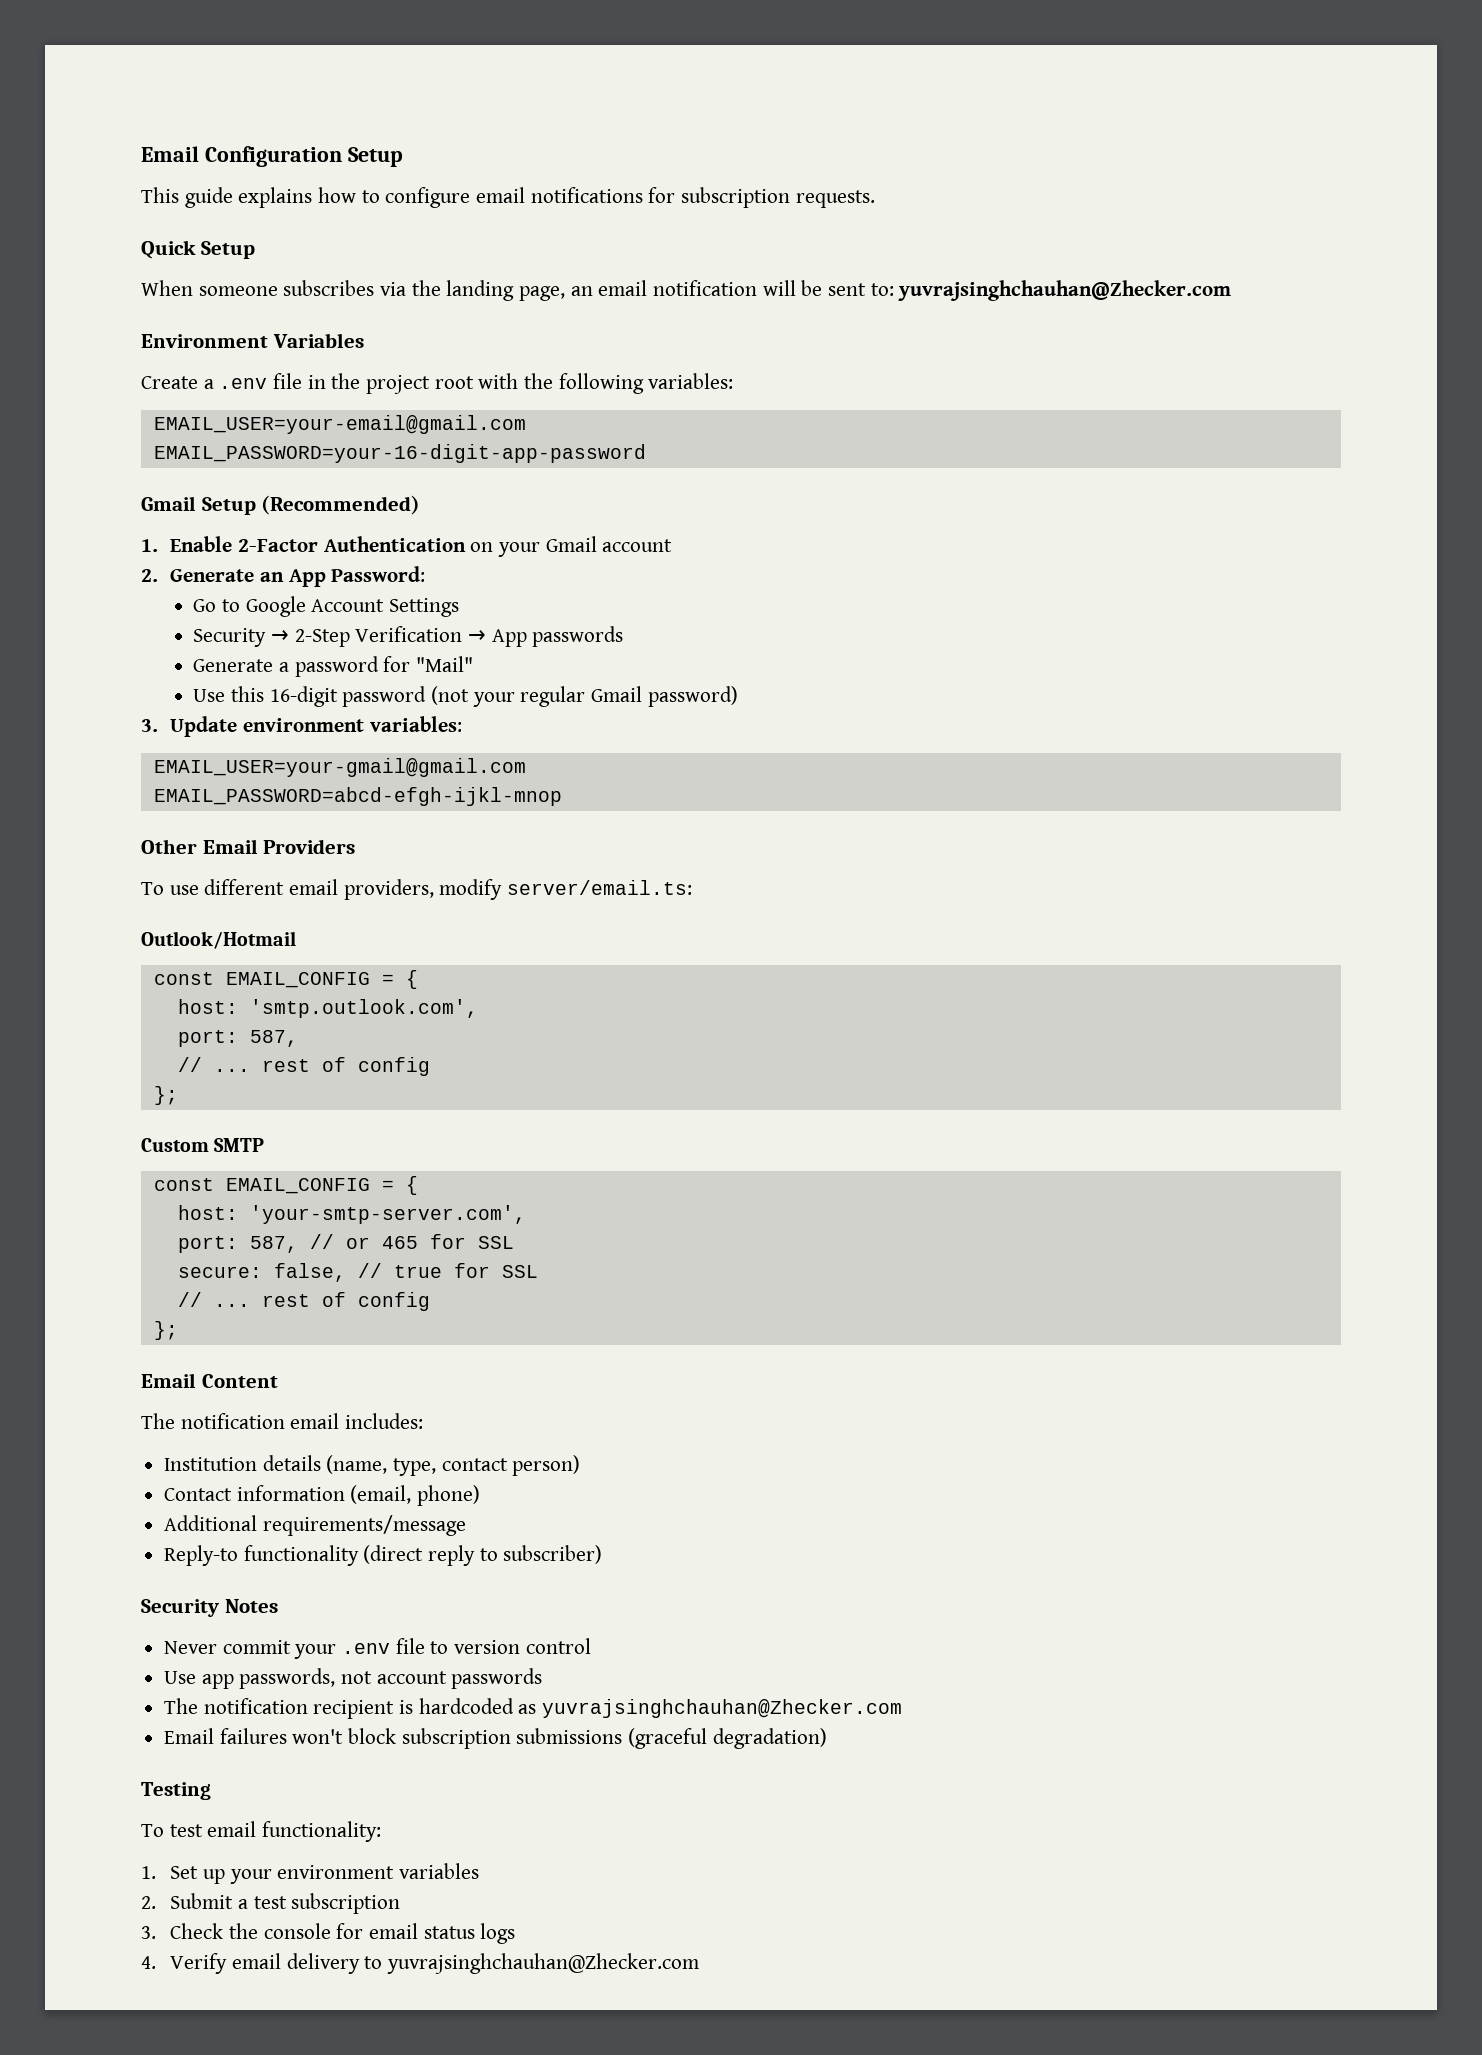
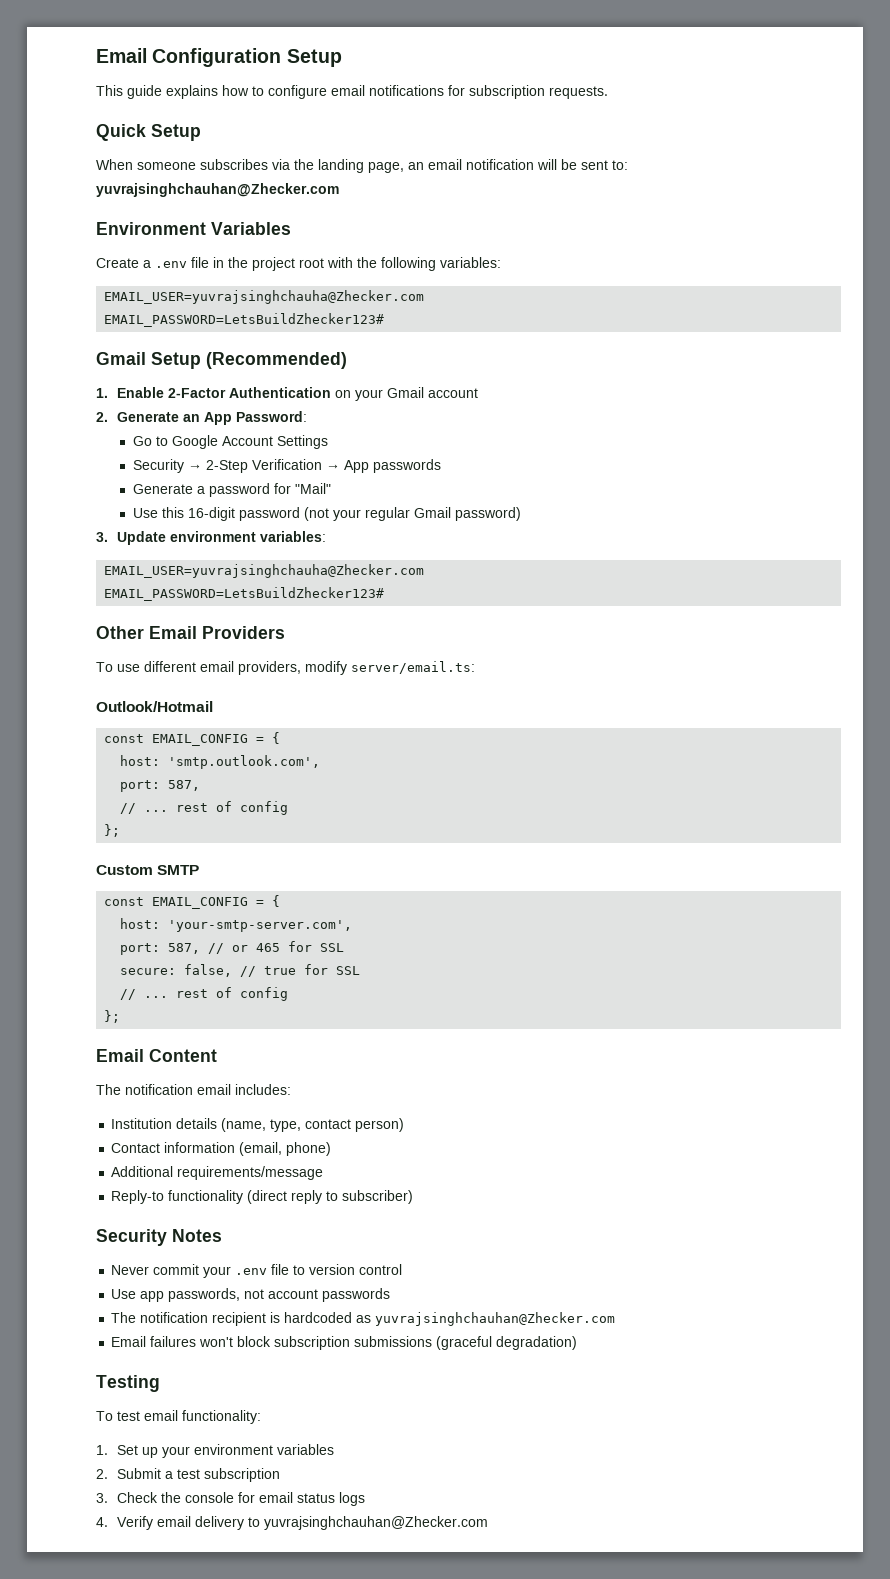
[153,415,526,434] [153,444,646,463] EMAIL_USER=your-email@gmail.com // EMAIL_PASSWORD=your-16-digit-app-password -> [104,290,425,304] [104,313,385,327] EMAIL_USER=yuvrajsinghchauha@Zhecker.com // EMAIL_PASSWORD=LetsBuildZhecker123#
[153,758,526,777] [153,787,562,806] EMAIL_USER=your-gmail@gmail.com // EMAIL_PASSWORD=abcd-efgh-ijkl-mnop -> [104,564,425,578] [104,587,385,601] EMAIL_USER=yuvrajsinghchauha@Zhecker.com // EMAIL_PASSWORD=LetsBuildZhecker123#

